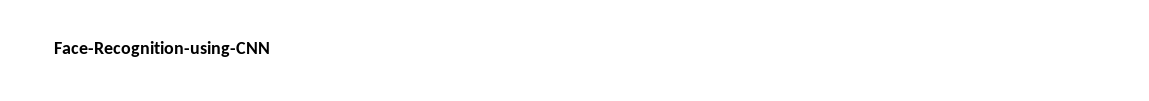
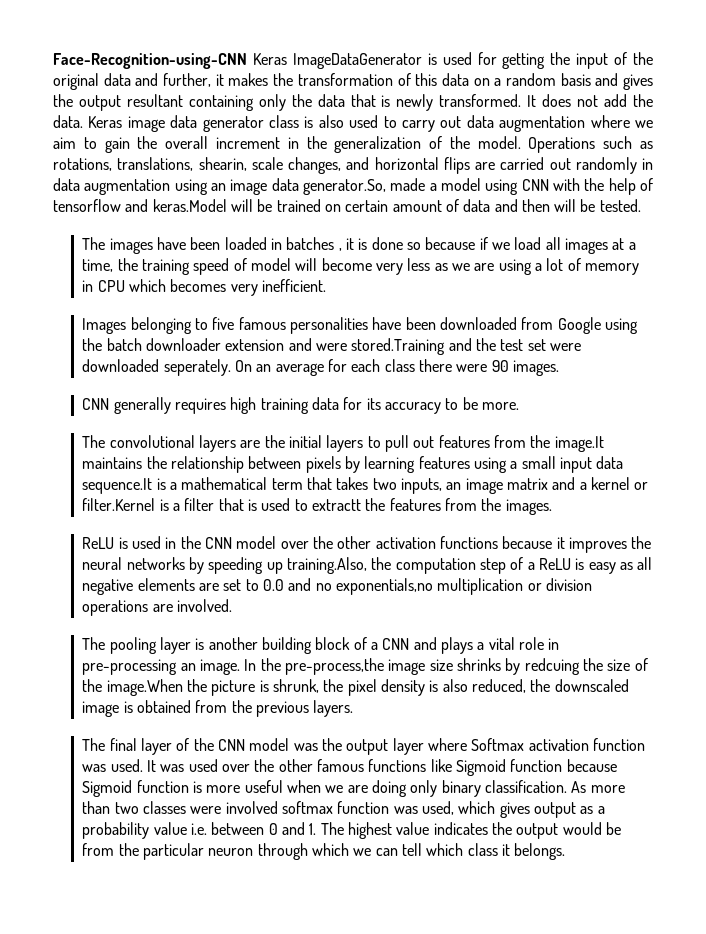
(270, 49) none -> [252,52,653,69] [53,73,653,90] [53,94,654,111] [53,115,653,132] [53,136,653,153] [53,157,653,174] [53,178,654,195] [53,199,641,212] [82,237,636,254] [82,258,639,275] [82,279,327,296] [82,317,639,334] [82,338,582,355] [82,359,560,376] [82,397,520,414] [82,435,604,452] [82,456,624,473] [82,477,649,494] [82,498,552,515] [82,536,652,553] [82,557,653,574] [82,578,593,595] [82,599,233,616] [82,637,560,654] [82,658,648,675] [82,679,629,696] [82,700,354,717] [82,738,645,755] [82,759,617,776] [82,780,625,797] [82,801,605,818] [82,822,621,839] [82,843,566,860] Keras ImageDataGenerator is used for getting the input of the original data and further, it makes the transformation of this data on a random basis and gives the output resultant containing only the data that is newly transformed. It does not add the data. Keras image data generator class is also used to carry out data augmentation where we aim to gain the overall increment in the generalization of the model. Operations such as rotations, translations, shearin, scale changes, and horizontal flips are carried out randomly in data augmentation using an image data generator.So, made a model using CNN with the help of tensorflow and keras.Model will be trained on certain amount of data and then will be tested. // The images have been loaded in batches , it is done so because if we load all images at a time, the training speed of model will become very less as we are using a lot of memory in CPU which becomes very inefficient. // Images belonging to five famous personalities have been downloaded from Google using the batch downloader extension and were stored.Training and the test set were downloaded seperately. On an average for each class there were 90 images. // CNN generally requires high training data for its accuracy to be more. // The convolutional layers are the initial layers to pull out features from the image.It maintains the relationship between pixels by learning features using a small input data sequence.It is a mathematical term that takes two inputs, an image matrix and a kernel or filter.Kernel is a filter that is used to extractt the features from the images. // ReLU is used in the CNN model over the other activation functions because it improves the neural networks by speeding up training.Also, the computation step of a ReLU is easy as all negative elements are set to 0.0 and no exponentials,no multiplication or division operations are involved. // The pooling layer is another building block of a CNN and plays a vital role in pre-processing an image. In the pre-process,the image size shrinks by redcuing the size of the image.When the picture is shrunk, the pixel density is also reduced, the downscaled image is obtained from the previous layers. // The final layer of the CNN model was the output layer where Softmax activation function was used. It was used over the other famous functions like Sigmoid function because Sigmoid function is more useful when we are doing only binary classification. As more than two classes were involved softmax function was used, which gives output as a probability value i.e. between 0 and 1. The highest value indicates the output would be from the particular neuron through which we can tell which class it belongs.

